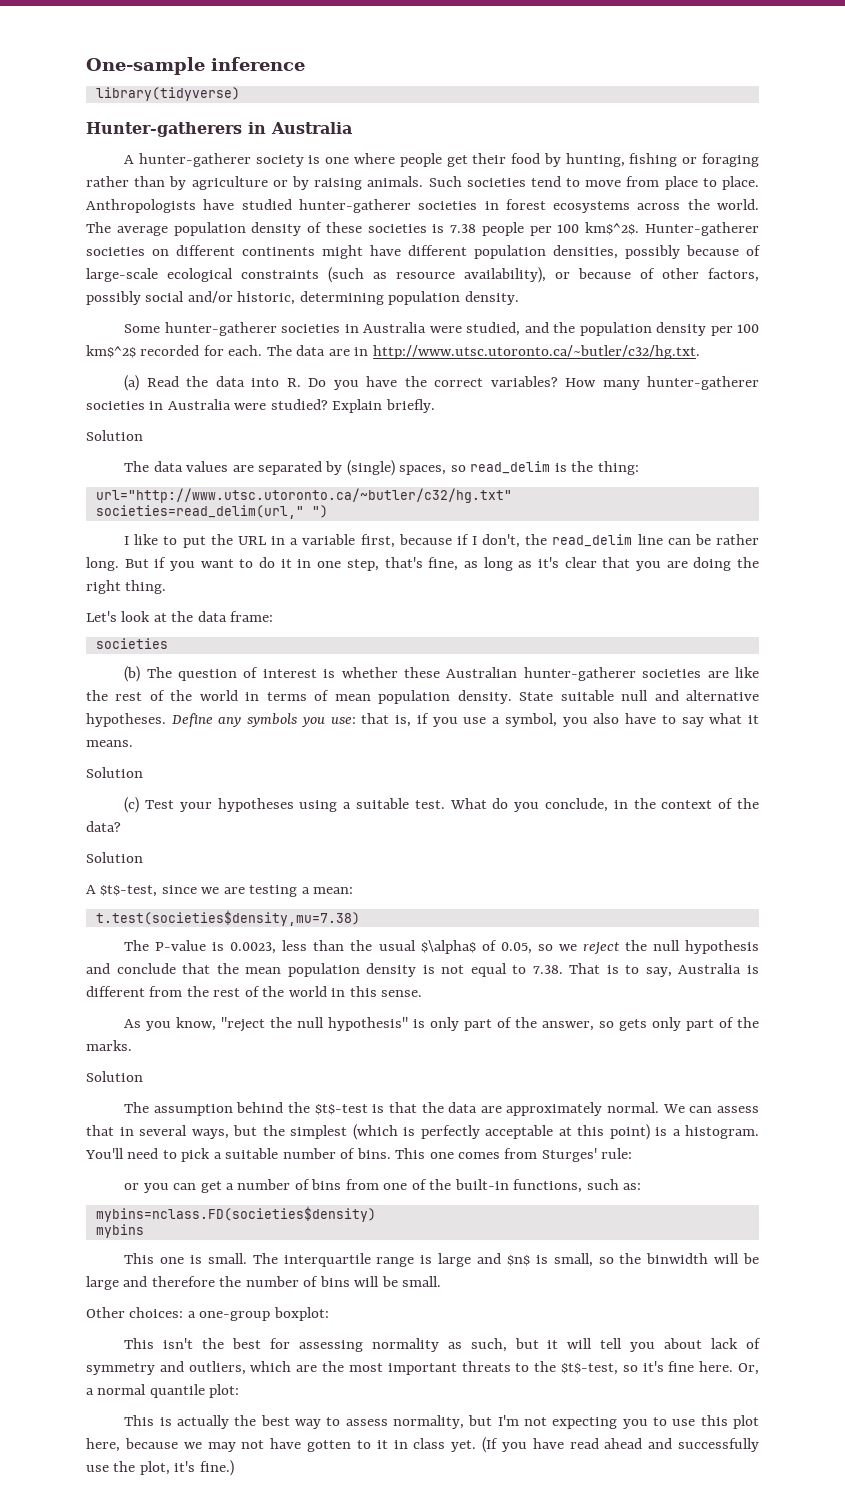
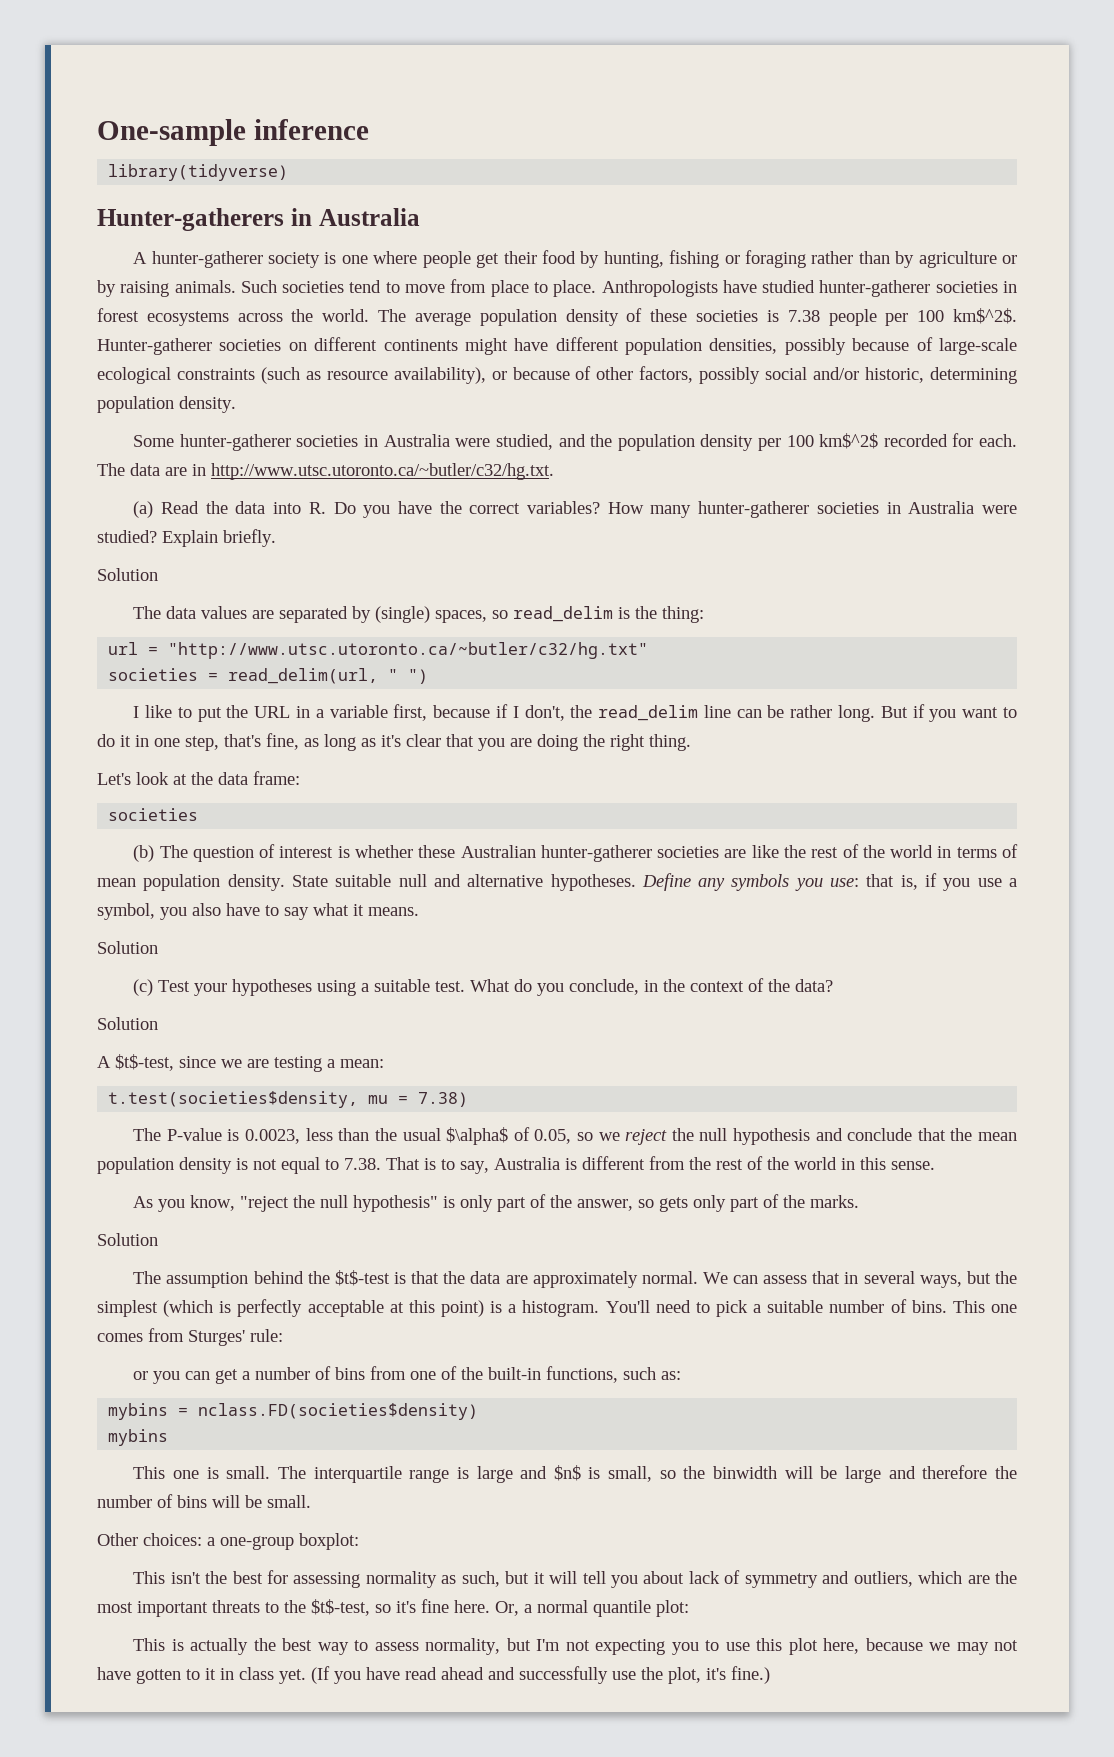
[95,488,512,503] [95,505,304,519] url="http://www.utsc.utoronto.ca/~butler/c32/hg.txt" // societies=read_delim(url," -> [108,642,649,659] [108,668,399,684] url = "http://www.utsc.utoronto.ca/~butler/c32/hg.txt" // societies = read_delim(url, "
[95,910,360,926] t.test(societies$density,mu=7.38) -> [108,1091,469,1108] t.test(societies$density, mu = 7.38)
[95,1206,376,1222] mybins=nclass.FD(societies$density) -> [108,1403,479,1420] mybins = nclass.FD(societies$density)

